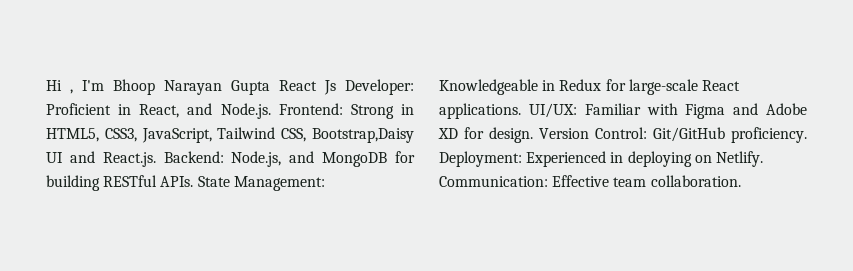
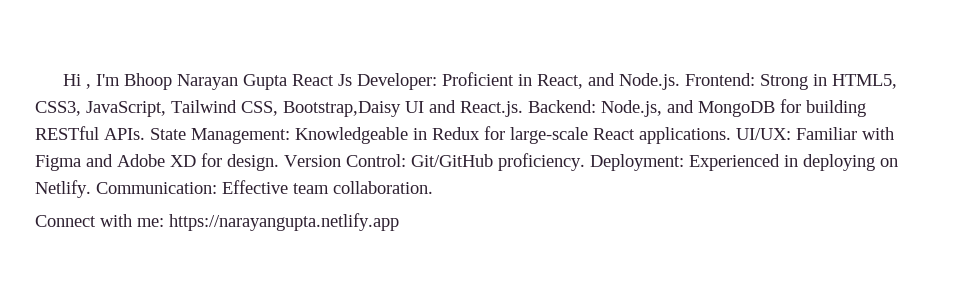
(741, 181) none -> [35,213,399,231] // Connect with me: https://narayangupta.netlify.app

